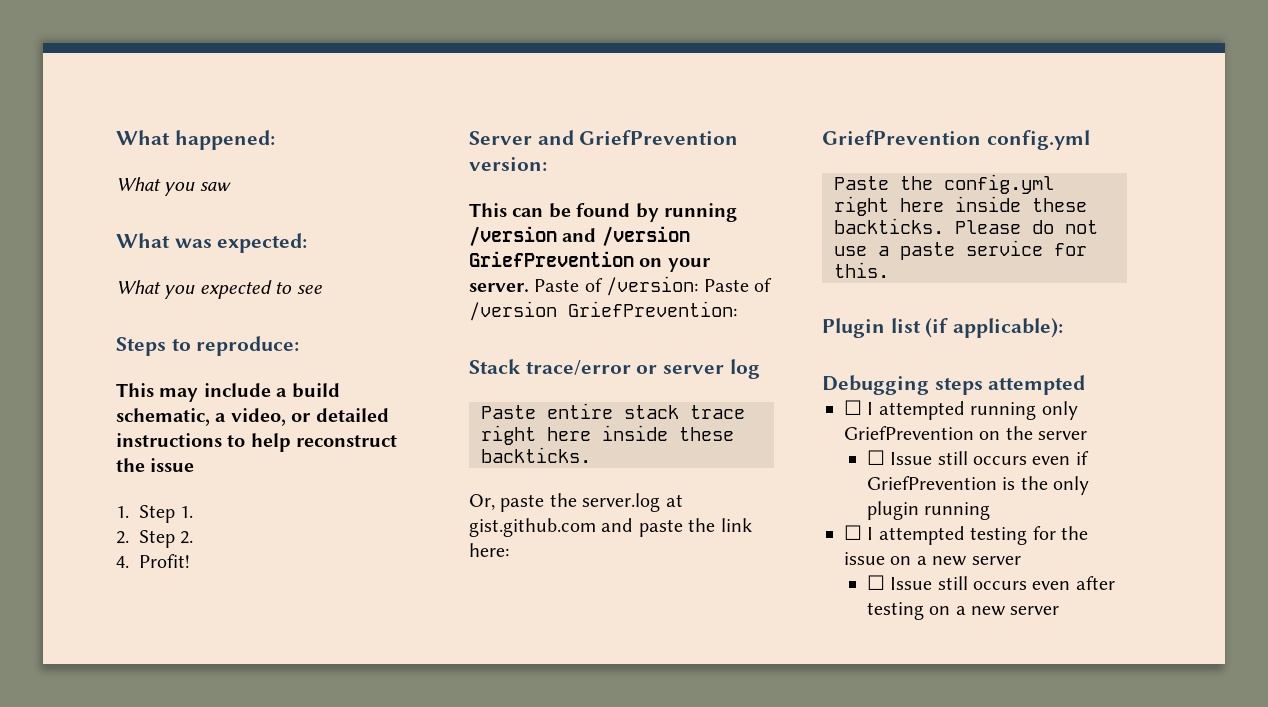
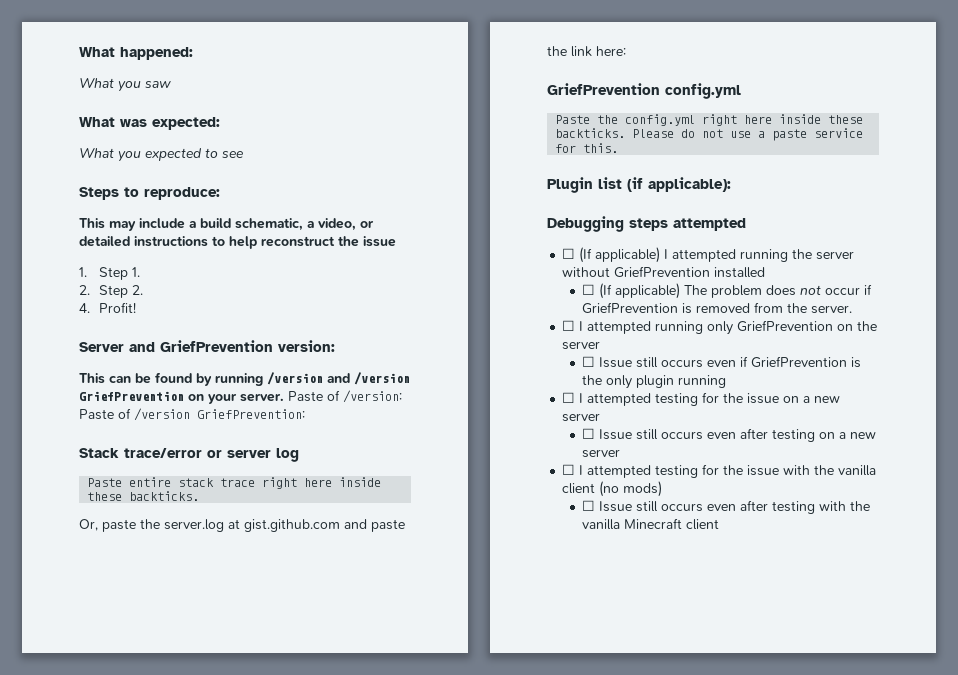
(1086, 385) none -> [562,247,855,263] [562,266,766,278] [582,283,873,299] [582,302,853,314] // ☐ (If applicable) I attempted running the server without GriefPrevention installed // ☐ (If applicable) The problem does not occur if GriefPrevention is removed from the server.
(1060, 610) none -> [562,464,877,478] [562,481,663,497] [582,500,871,514] [582,518,720,530] // ☐ I attempted testing for the issue with the vanilla client (no mods) // ☐ Issue still occurs even after testing with the vanilla Minecraft client

